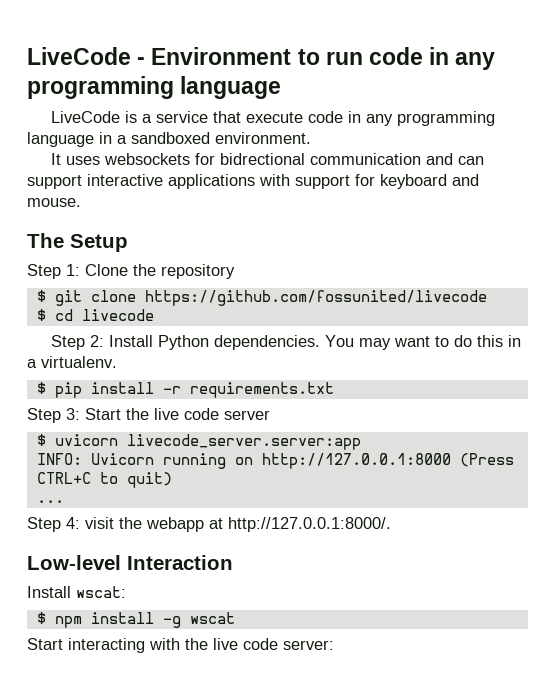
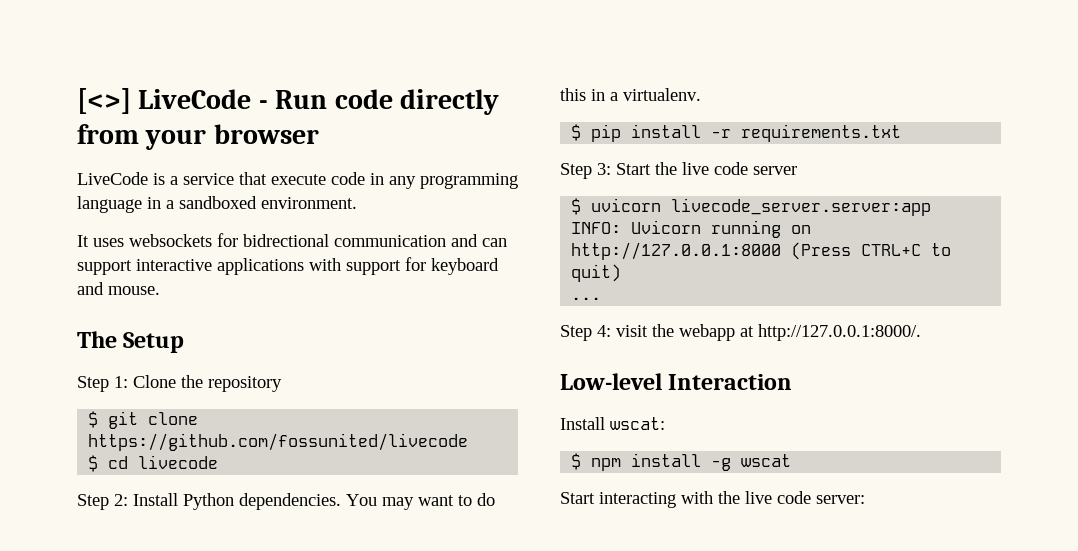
(27, 56) none -> [77,88,131,114] [<>]
[151,47,496,70] [27,76,282,99] Environment to run code in any programming language -> [275,89,500,115] [77,124,319,150] Run code directly from your browser

